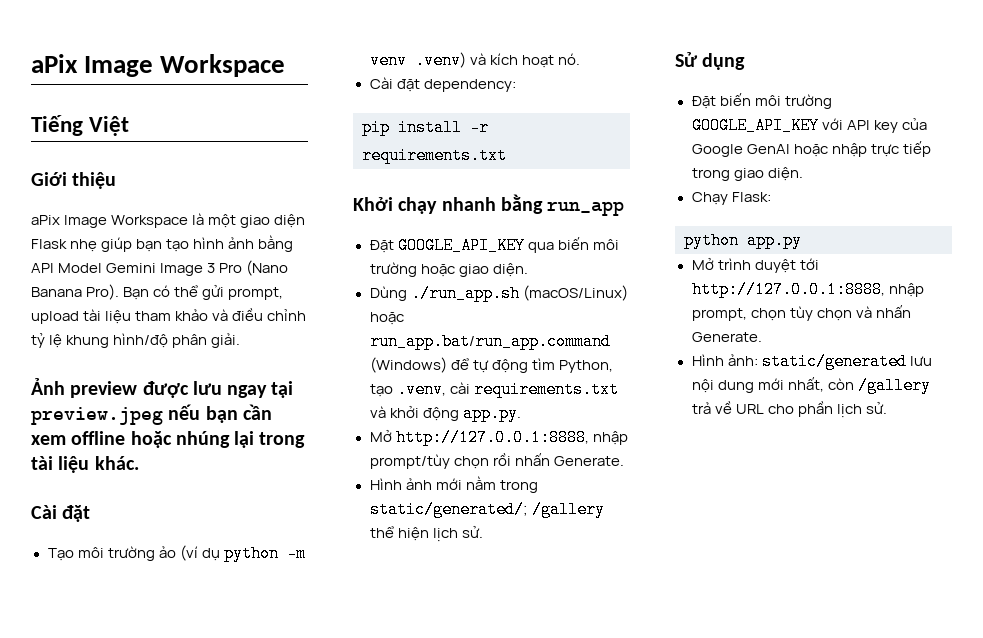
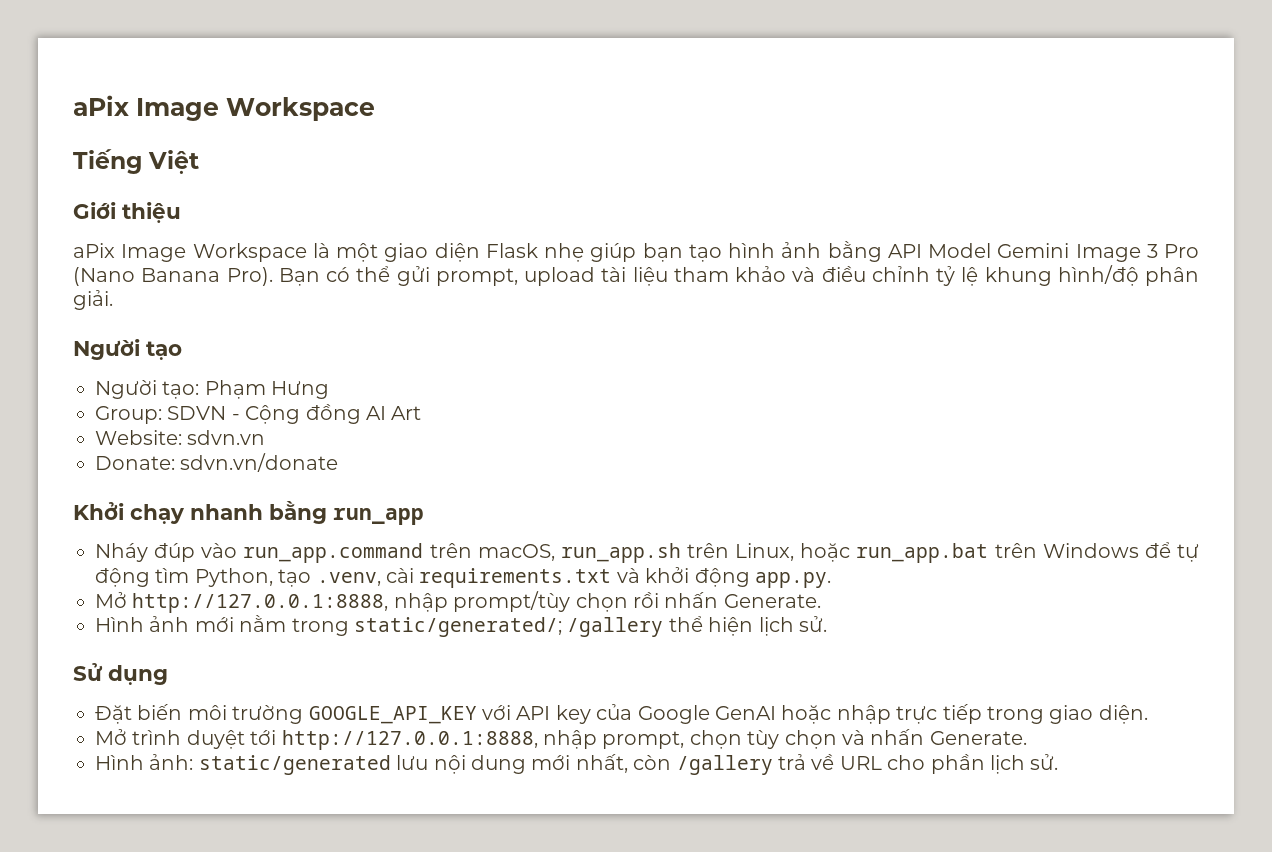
[31,378,294,398] [31,404,272,425] [31,431,306,448] [31,456,139,473] [31,505,91,522] [47,545,306,562] [369,52,580,69] [369,77,516,92] [362,119,489,136] [362,147,507,164] Ảnh preview được lưu ngay tại preview.jpeg nếu bạn cần xem offline hoặc nhúng lại trong tài liệu khác. // Cài đặt // Tạo môi trường ảo (ví dụ python -m venv .venv) và kích hoạt nó. // Cài đặt dependency: // pip install -r requirements.txt -> [73,339,182,360] [95,380,330,399] [95,404,422,424] [95,430,266,445] [95,453,339,472] Người tạo // Người tạo: Phạm Hưng // Group: SDVN - Cộng đồng AI Art // Website: sdvn.vn // Donate: sdvn.vn/donate
[369,237,619,254] [369,262,528,277] [369,285,628,302] [369,312,404,325] [369,333,611,350] [369,357,447,373] Đặt GOOGLE_API_KEY qua biến môi trường hoặc giao diện. // Dùng ./run_app.sh (macOS/Linux) hoặc run_app.bat/run_app.command (Windows) -> [95,543,1139,563] Nháy đúp vào run_app.command trên macOS, run_app.sh trên Linux, hoặc run_app.bat trên Windows
[691,192,771,205] [684,232,802,249] // Chạy Flask: // python app.py -> (1148, 714) none

